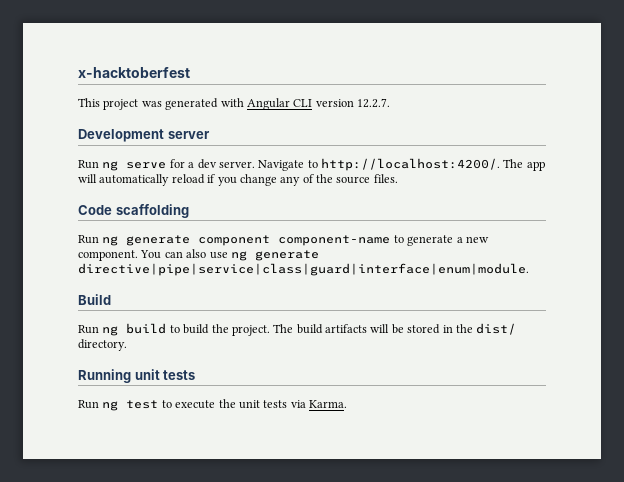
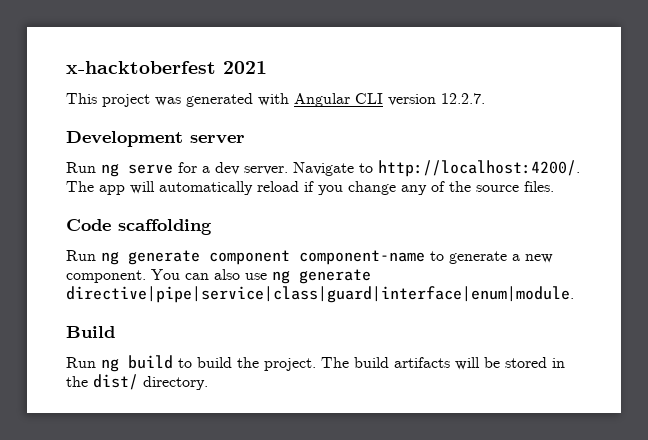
(190, 72) none -> [223,61,267,74] 2021
[78,369,196,383] [78,399,347,411] // Running unit tests // Run ng test to execute the unit tests via Karma. -> (208, 383) none

